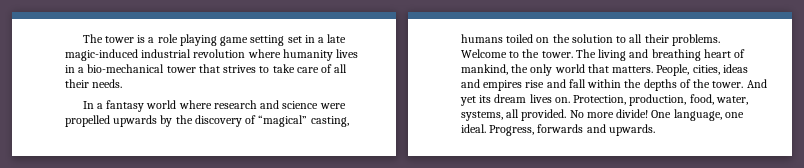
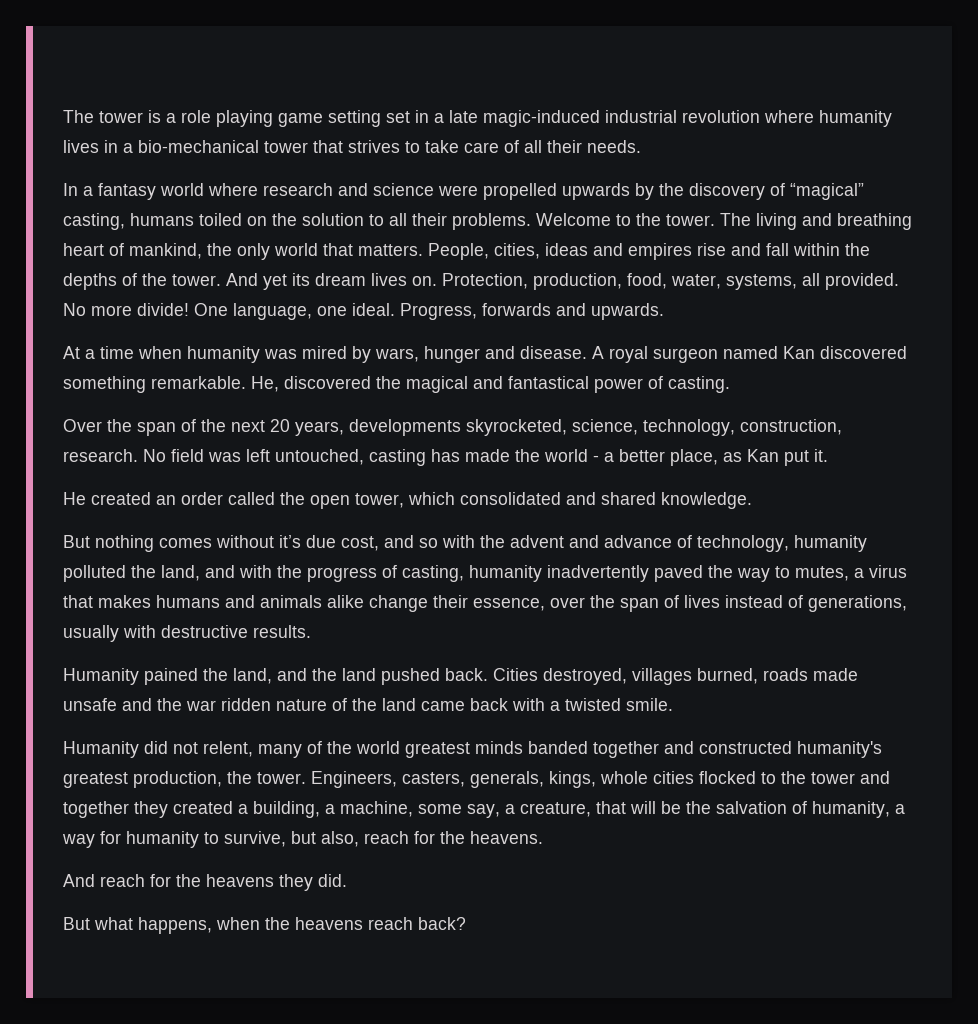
(655, 130) none -> [63,346,907,363] [63,376,730,393] [63,419,842,436] [63,449,828,466] [63,492,752,509] [63,535,867,552] [63,565,907,582] [63,595,907,612] [63,625,311,642] [63,668,858,685] [63,698,673,711] [63,741,882,758] [63,771,890,788] [63,801,905,818] [62,831,543,848] [63,874,347,891] [63,917,466,934] // At a time when humanity was mired by wars, hunger and disease. A royal surgeon named Kan discovered something remarkable. He, discovered the magical and fantastical power of casting. // Over the span of the next 20 years, developments skyrocketed, science, technology, construction, research. No field was left untouched, casting has made the world - a better place, as Kan put it. // He created an order called the open tower, which consolidated and shared knowledge. // But nothing comes without it’s due cost, and so with the advent and advance of technology, humanity polluted the land, and with the progress of casting, humanity inadvertently paved the way to mutes, a virus that makes humans and animals alike change their essence, over the span of lives instead of generations, usually with destructive results. // Humanity pained the land, and the land pushed back. Cities destroyed, villages burned, roads made unsafe and the war ridden nature of the land came back with a twisted smile. // Humanity did not relent, many of the world greatest minds banded together and constructed humanity's greatest production, the tower. Engineers, casters, generals, kings, whole cities flocked to the tower and together they created a building, a machine, some say, a creature, that will be the salvation of humanity, a way for humanity to survive, but also, reach for the heavens. // And reach for the heavens they did. // But what happens, when the heavens reach back?

